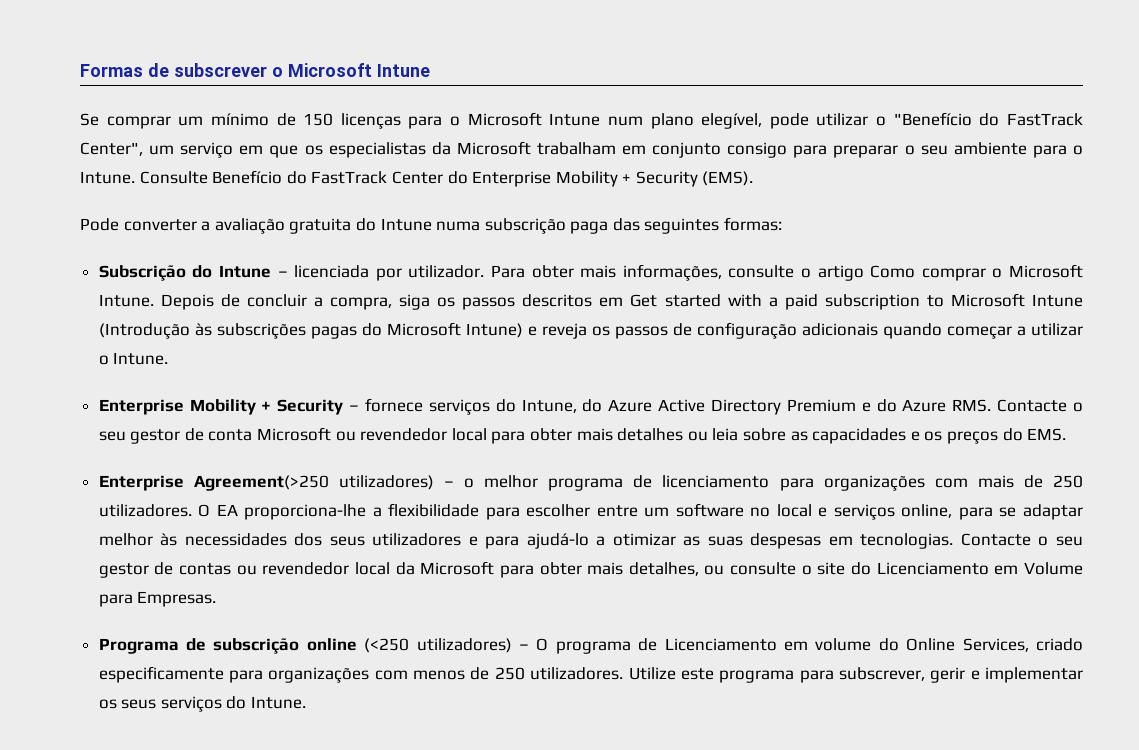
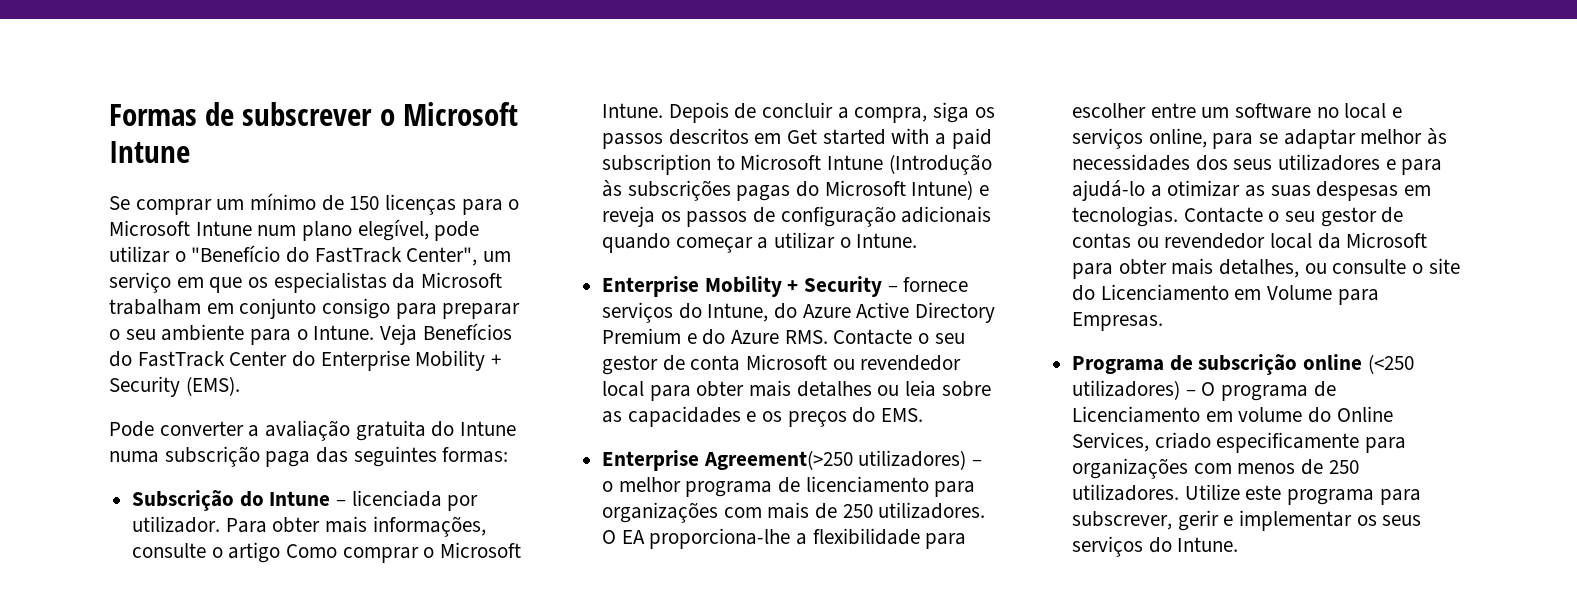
[139,170,283,184] Consulte Benefício -> [380,323,512,345] Veja Benefícios

